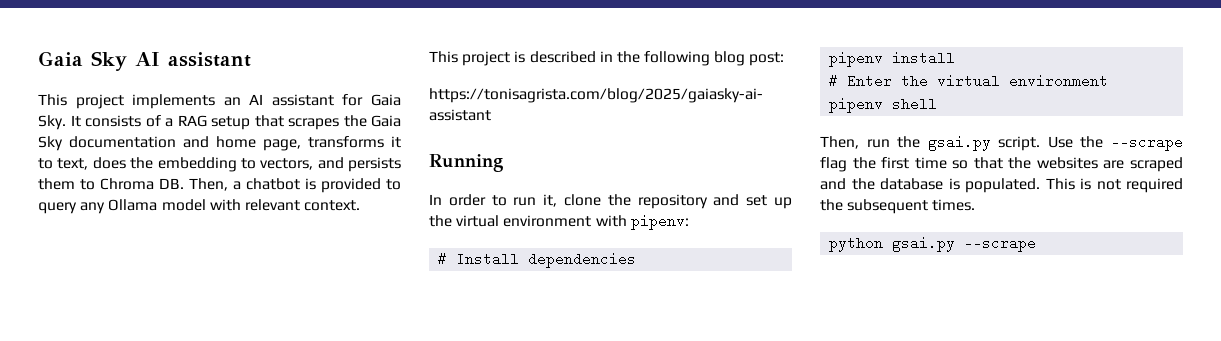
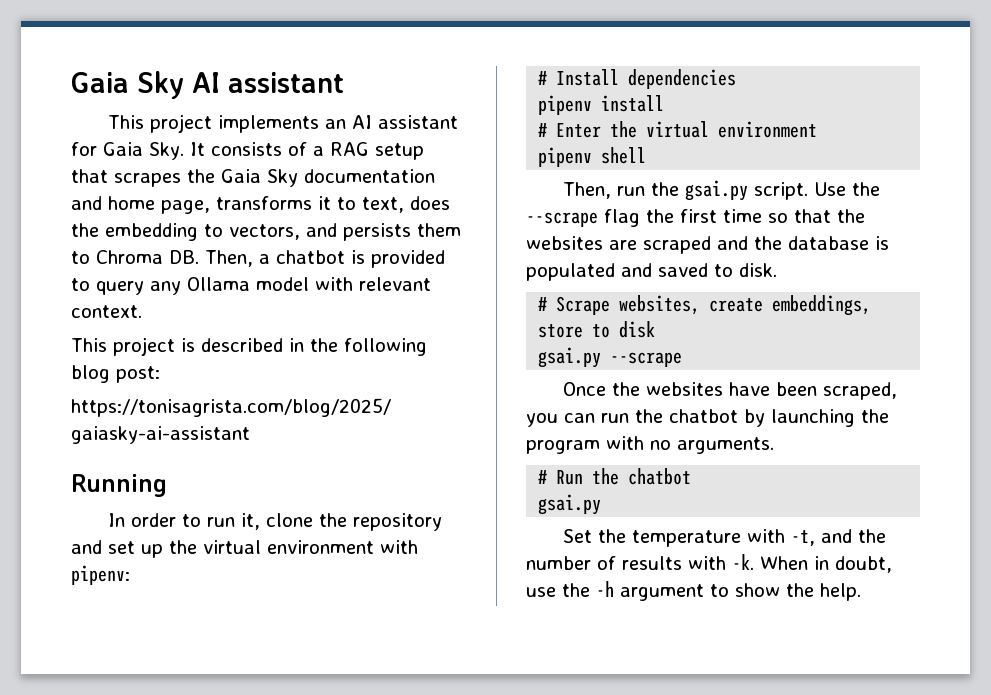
[965,178,1183,193] [820,199,976,214] [829,236,1037,252] populated. This is not required the subsequent times. // python gsai.py --scrape -> [526,263,777,281] [538,295,872,316] [538,321,656,338] [538,347,683,368] [563,382,898,400] [526,409,889,427] [526,436,774,454] [538,468,692,485] [538,494,602,515] [563,529,887,547] [526,554,892,573] [526,581,861,601] populated and saved to disk. // # Scrape websites, create embeddings, store to disk // gsai.py --scrape // Once the websites have been scraped, you can run the chatbot by launching the program with no arguments. // # Run the chatbot // gsai.py // Set the temperature with -t, and the number of results with -k. When in doubt, use the -h argument to show the help.

